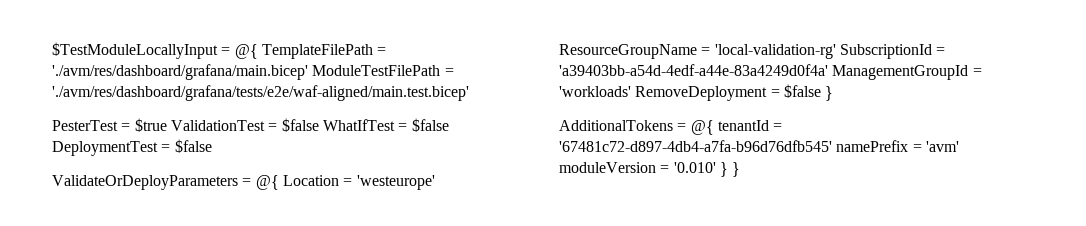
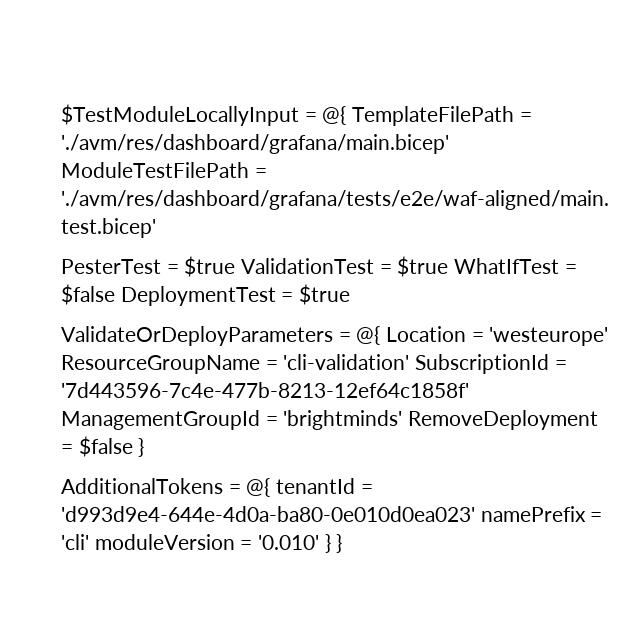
[281,118,319,132] $false -> [397,256,449,277] $true
[174,139,212,153] $false -> [299,284,351,305] $true
[714,44,836,59] 'local-validation-rg' -> [283,354,410,370] 'cli-validation'
[559,64,828,76] 'a39403bb-a54d-4edf-a44e-83a4249d0f4a' -> [61,382,469,398] '7d443596-7c4e-477b-8213-12ef64c1858f'
[559,86,631,97] 'workloads' -> [283,410,403,430] 'brightminds'
[559,140,832,152] '67481c72-d897-4db4-a7fa-b96d76dfb545' -> [61,506,475,522] 'd993d9e4-644e-4d0a-ba80-0e010d0ea023'
[925,141,959,152] 'avm' -> [61,534,89,550] 'cli'

